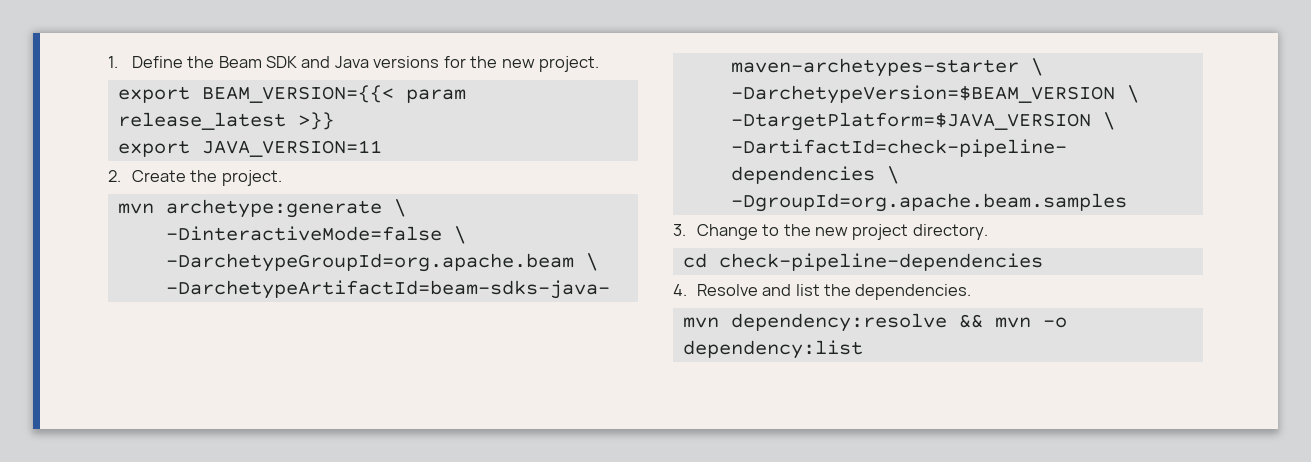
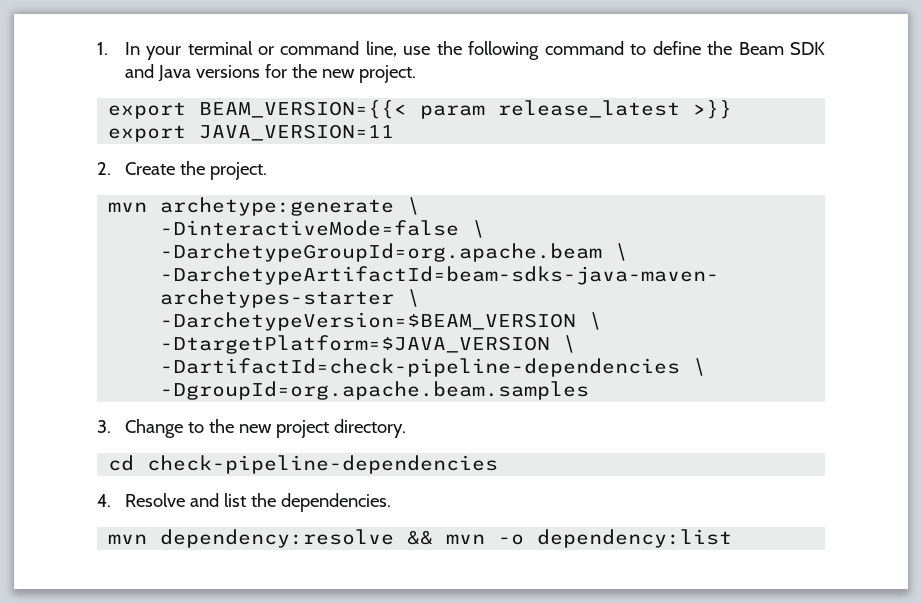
[131,56,183,68] Define -> [124,41,701,60] In your terminal or command line, use the following command to define

